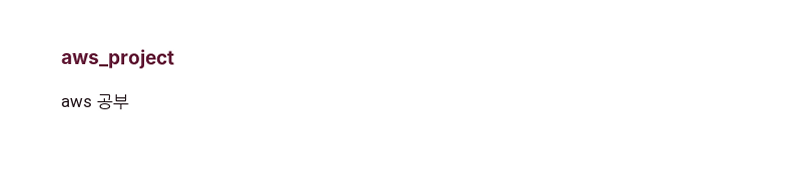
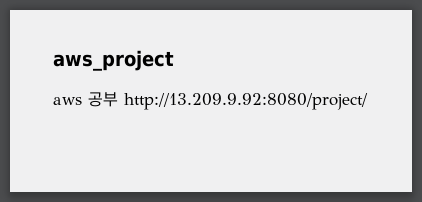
(129, 102) none -> [124,93,368,110] http://13.209.9.92:8080/project/

